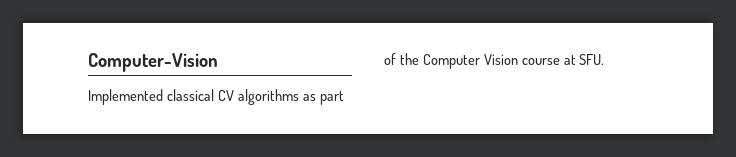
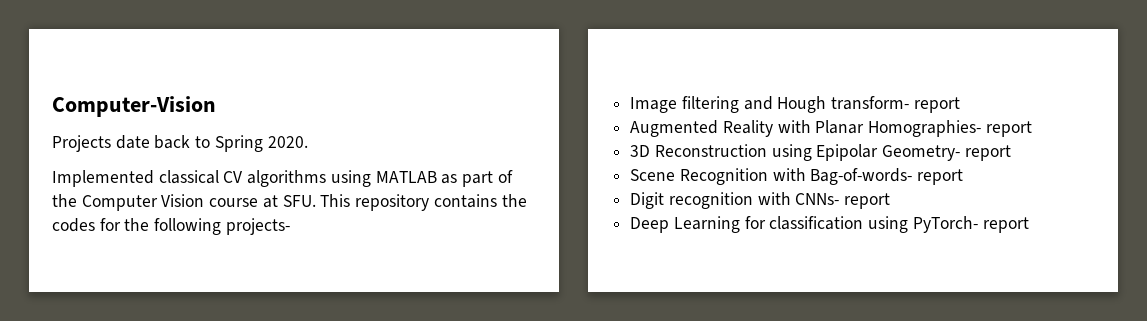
(218, 62) none -> [52,135,308,152] // Projects date back to Spring 2020.
(299, 97) none -> [330,170,437,187] using MATLAB
(605, 59) none -> [320,194,527,211] [52,218,290,235] [630,96,960,113] [630,120,1032,137] [630,144,1011,161] [630,168,964,185] [630,192,891,209] [630,216,1029,233] This repository contains the codes for the following projects- // Image filtering and Hough transform- report // Augmented Reality with Planar Homographies- report // 3D Reconstruction using Epipolar Geometry- report // Scene Recognition with Bag-of-words- report // Digit recognition with CNNs- report // Deep Learning for classification using PyTorch- report

